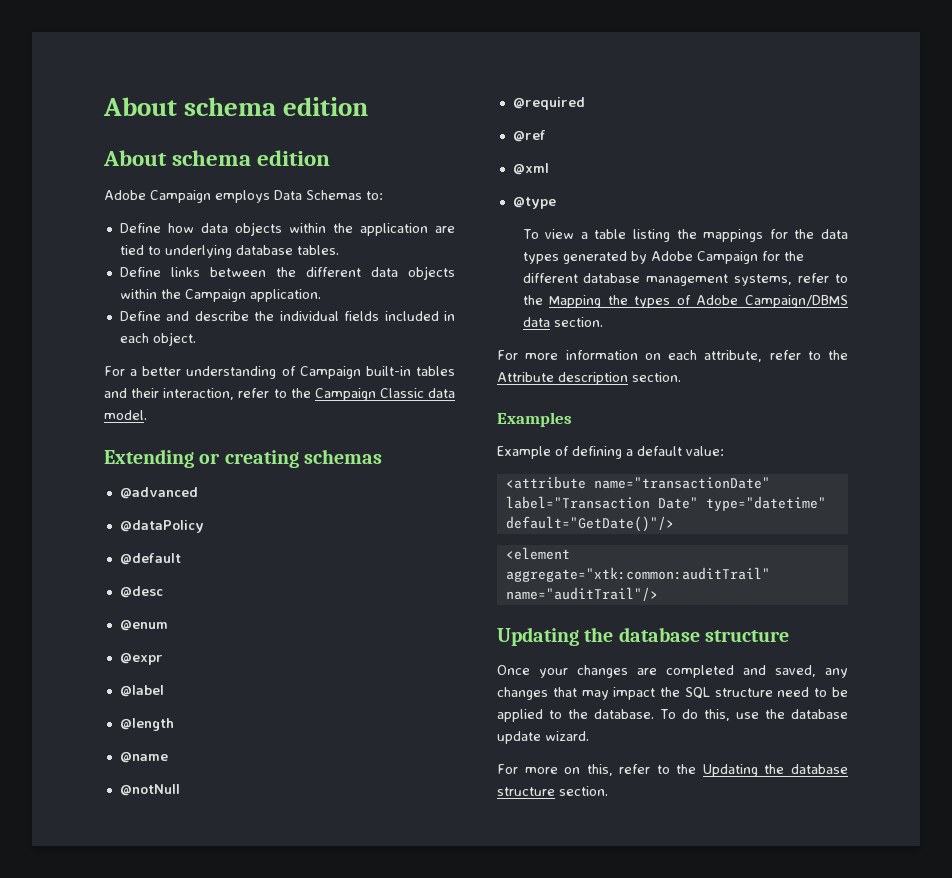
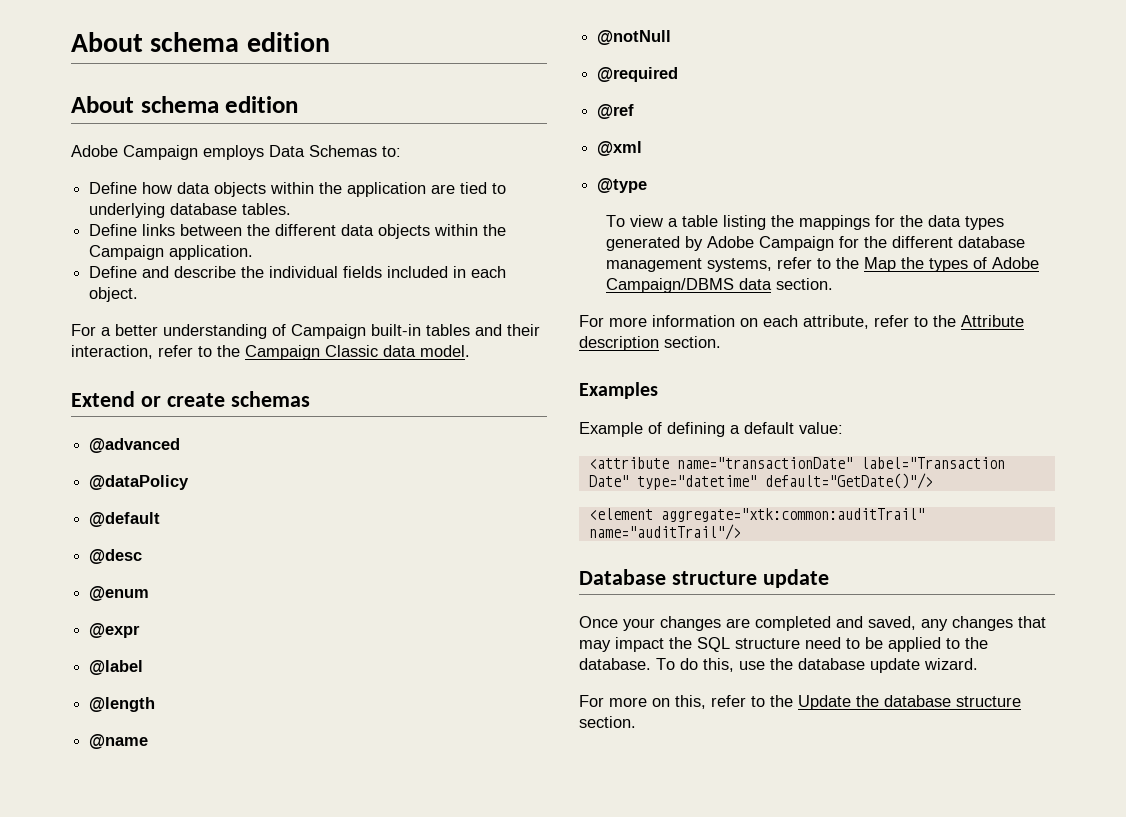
[104,449,299,468] Extending or creating -> [71,391,225,407] Extend or create
[549,295,602,308] Mapping -> [863,257,896,272] Map
[497,627,789,646] Updating the database structure -> [579,569,829,588] Database structure update
[702,764,758,777] Updating -> [798,695,851,710] Update

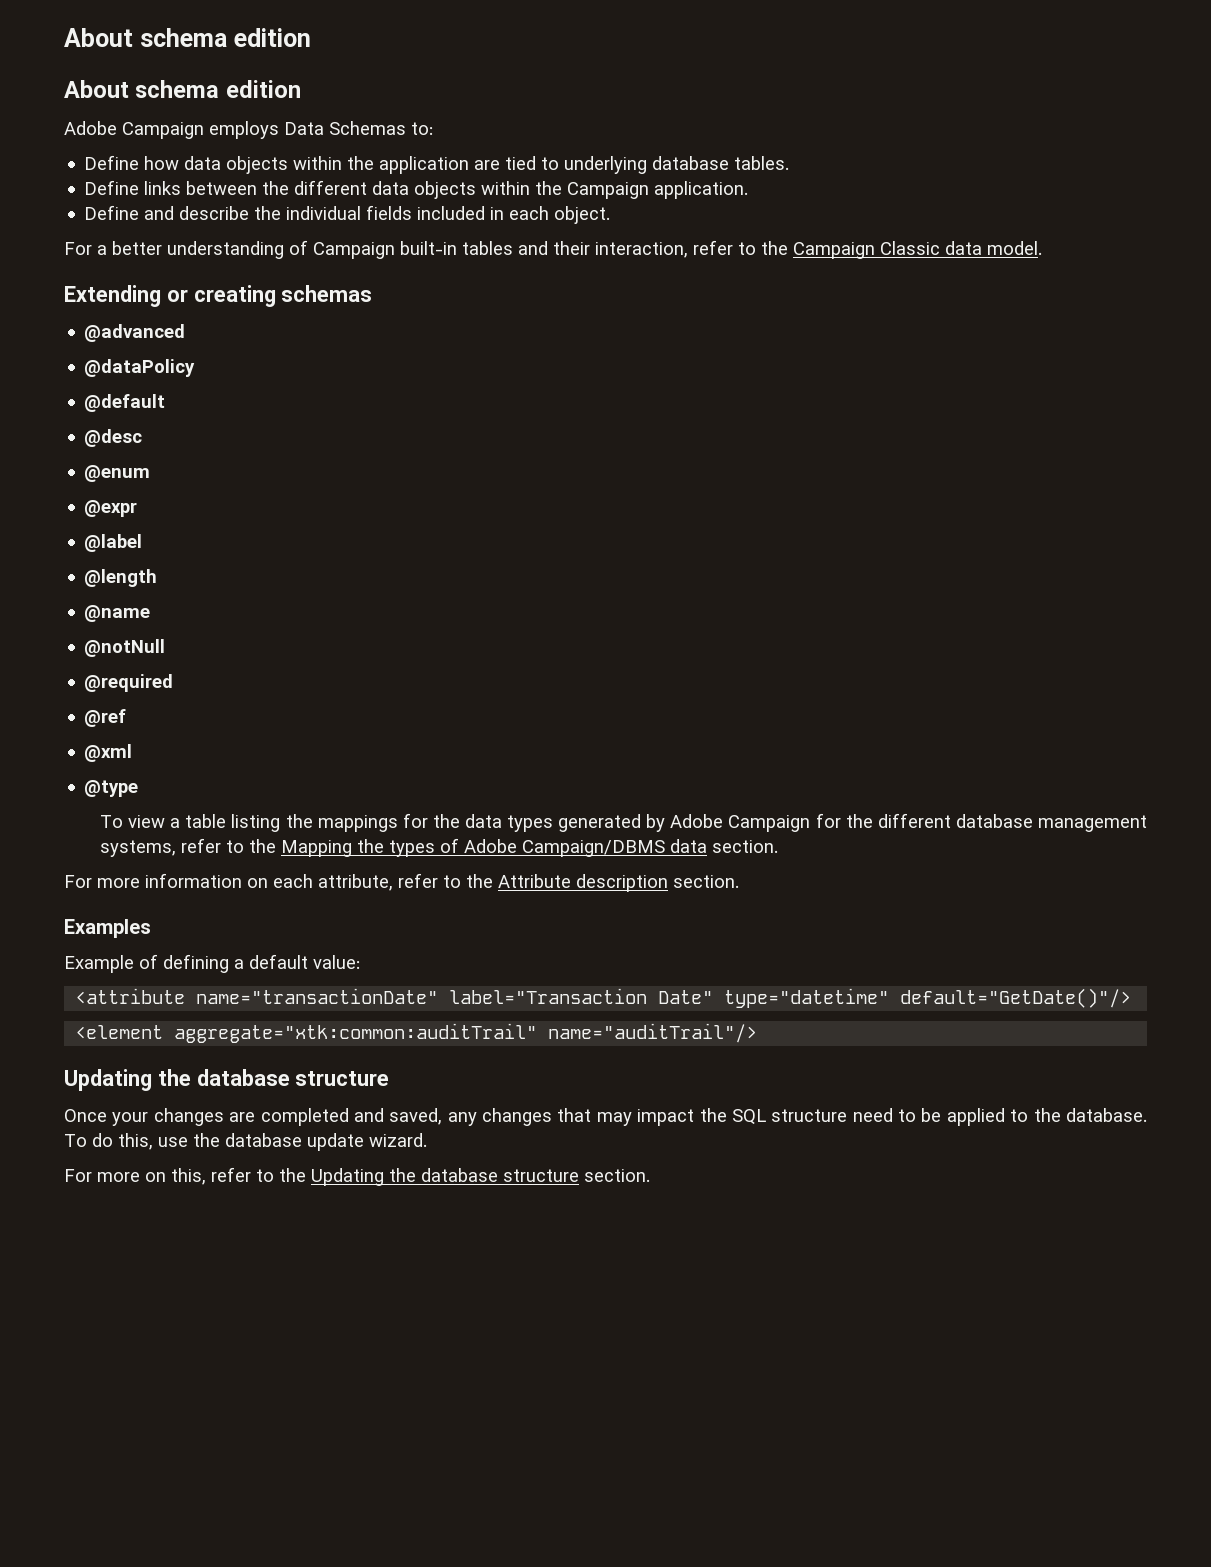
[71,391,225,407] Extend or create -> [64,285,276,307] Extending or creating
[863,257,896,272] Map -> [280,840,352,857] Mapping
[579,569,829,588] Database structure update -> [64,1069,390,1091] Updating the database structure
[798,695,851,710] Update -> [311,1168,384,1186] Updating

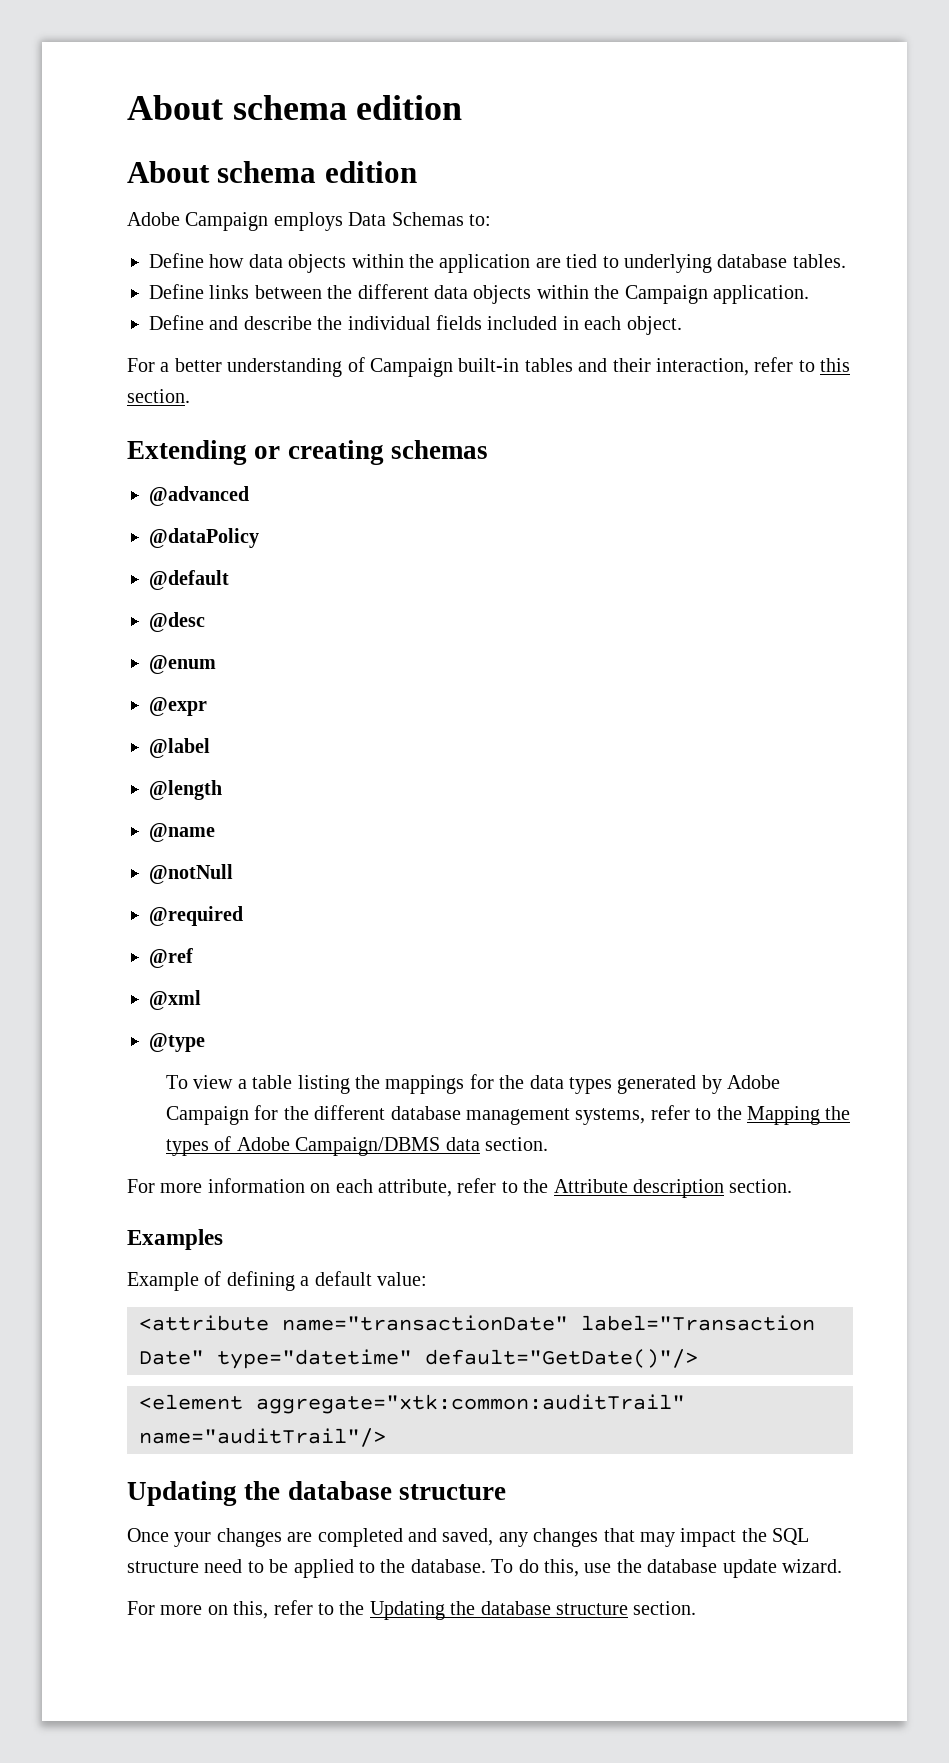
[761,241,1042,259] the Campaign Classic data model. -> [820,358,851,372] [127,389,190,403] this section.

